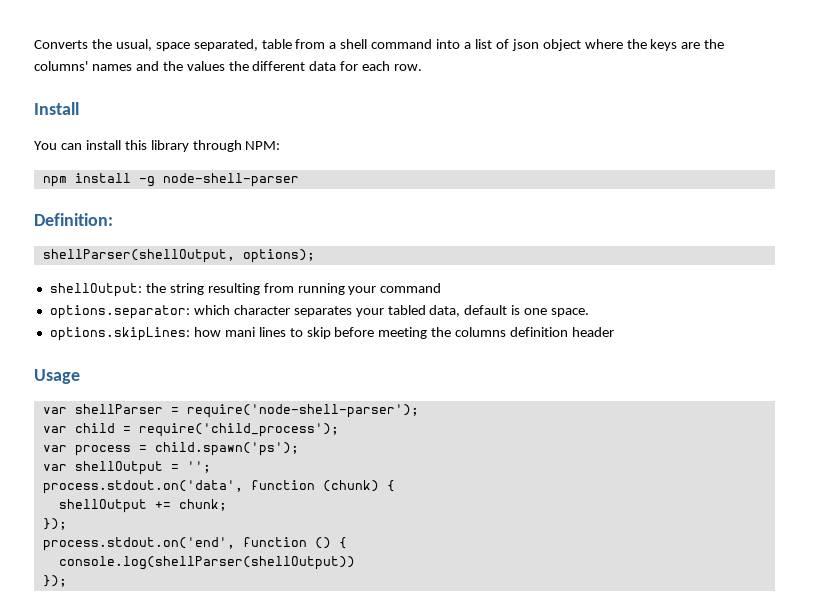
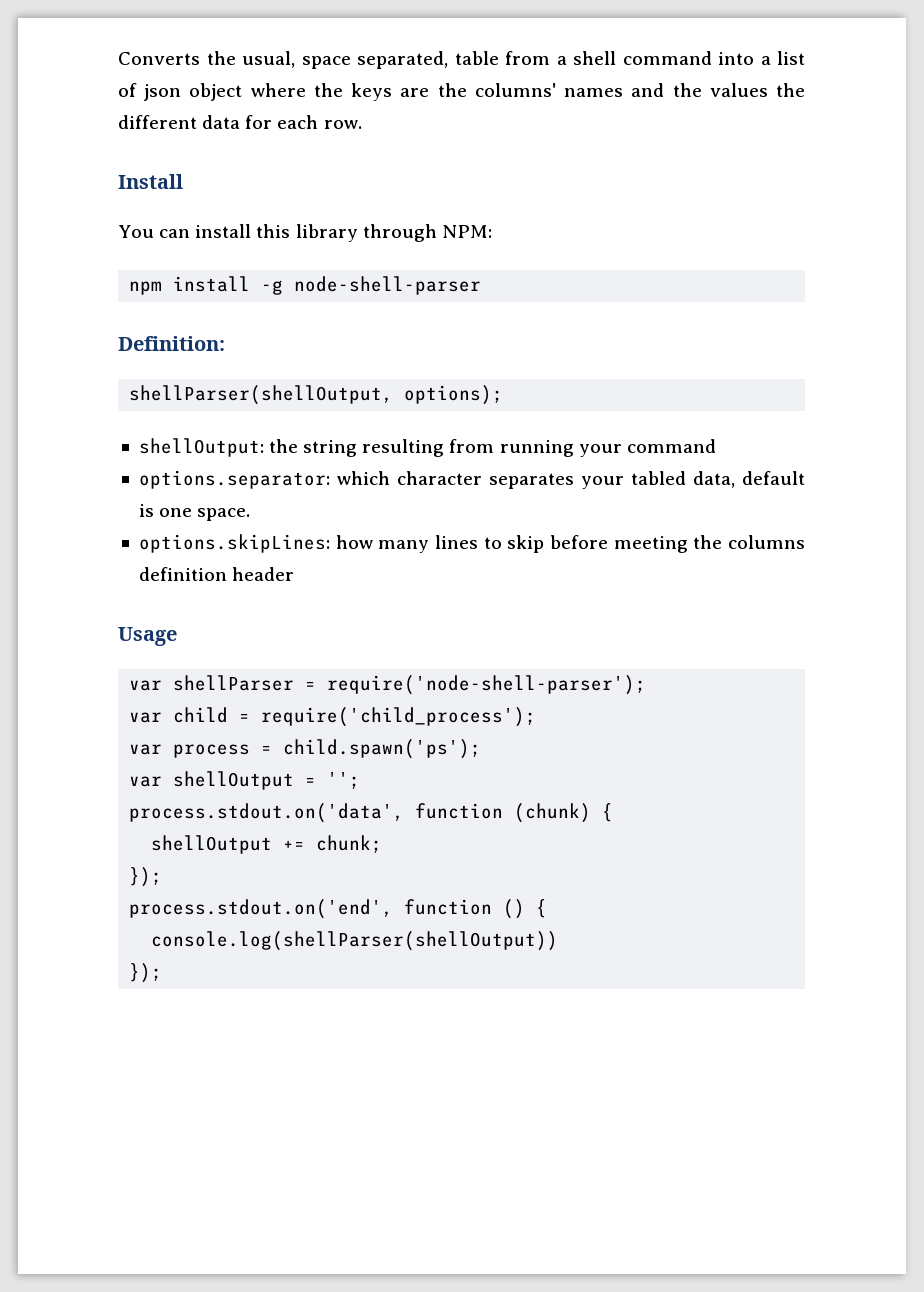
[224,327,255,337] mani -> [378,540,430,553] many

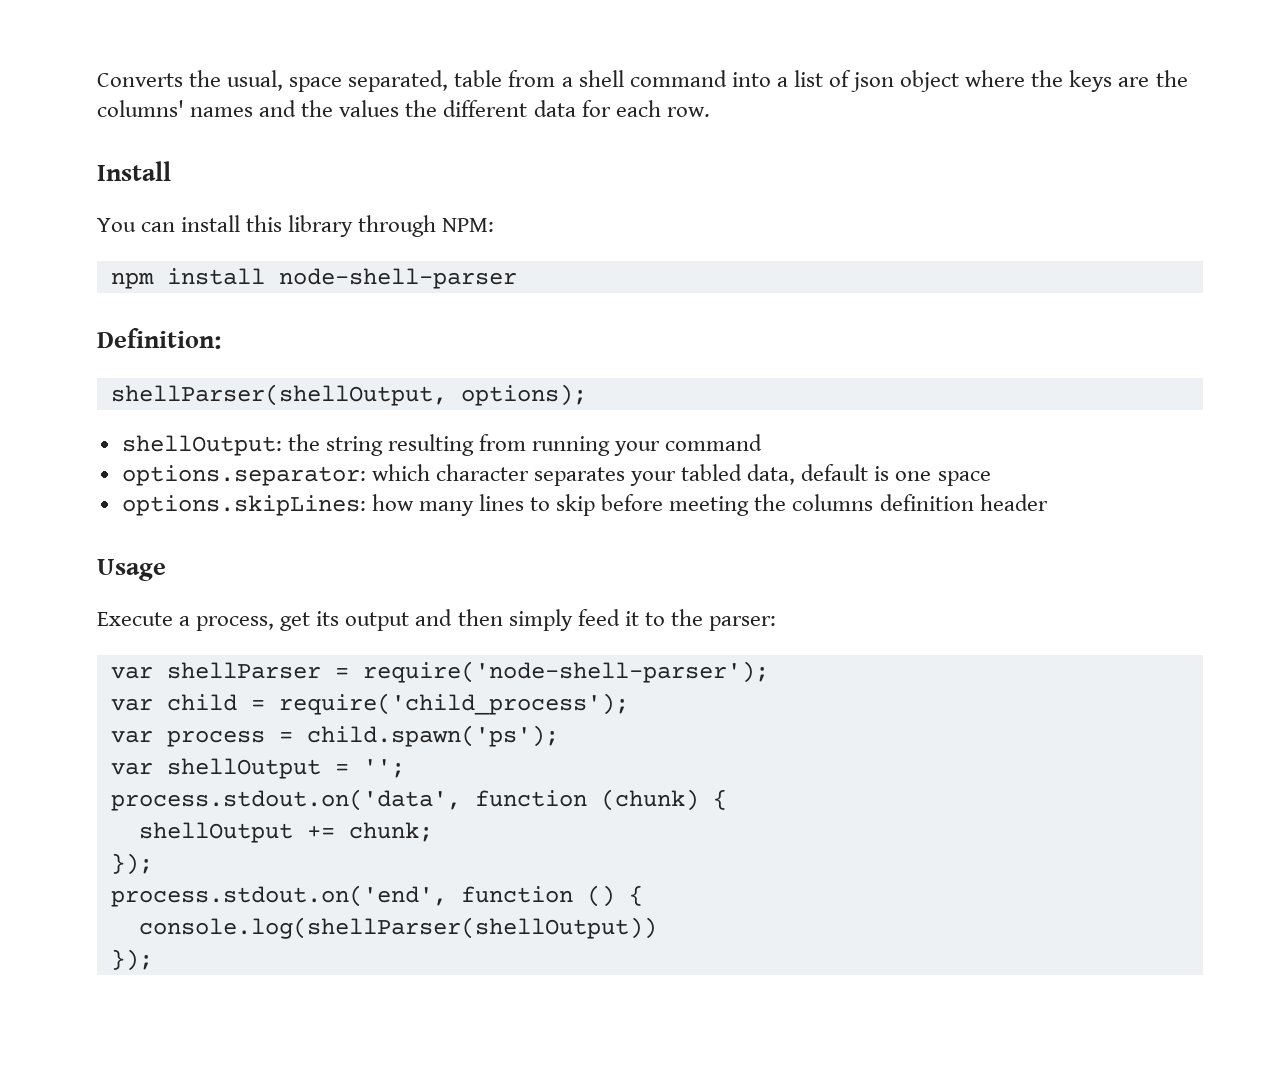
[261,280,284,295] -g -> (265, 276) none
[197,508,251,521] space. -> [937,471,991,486] space
(177, 636) none -> [97,609,776,631] // Execute a process, get its output and then simply feed it to the parser:

